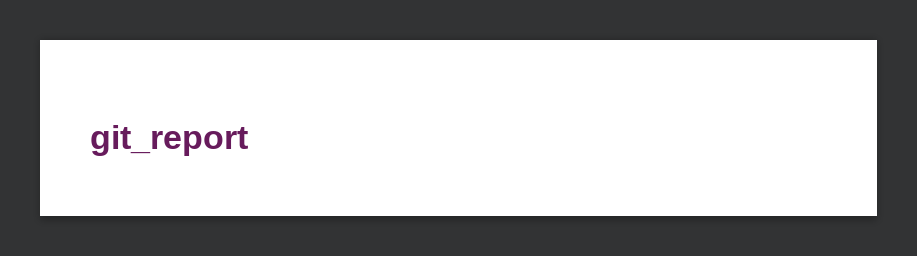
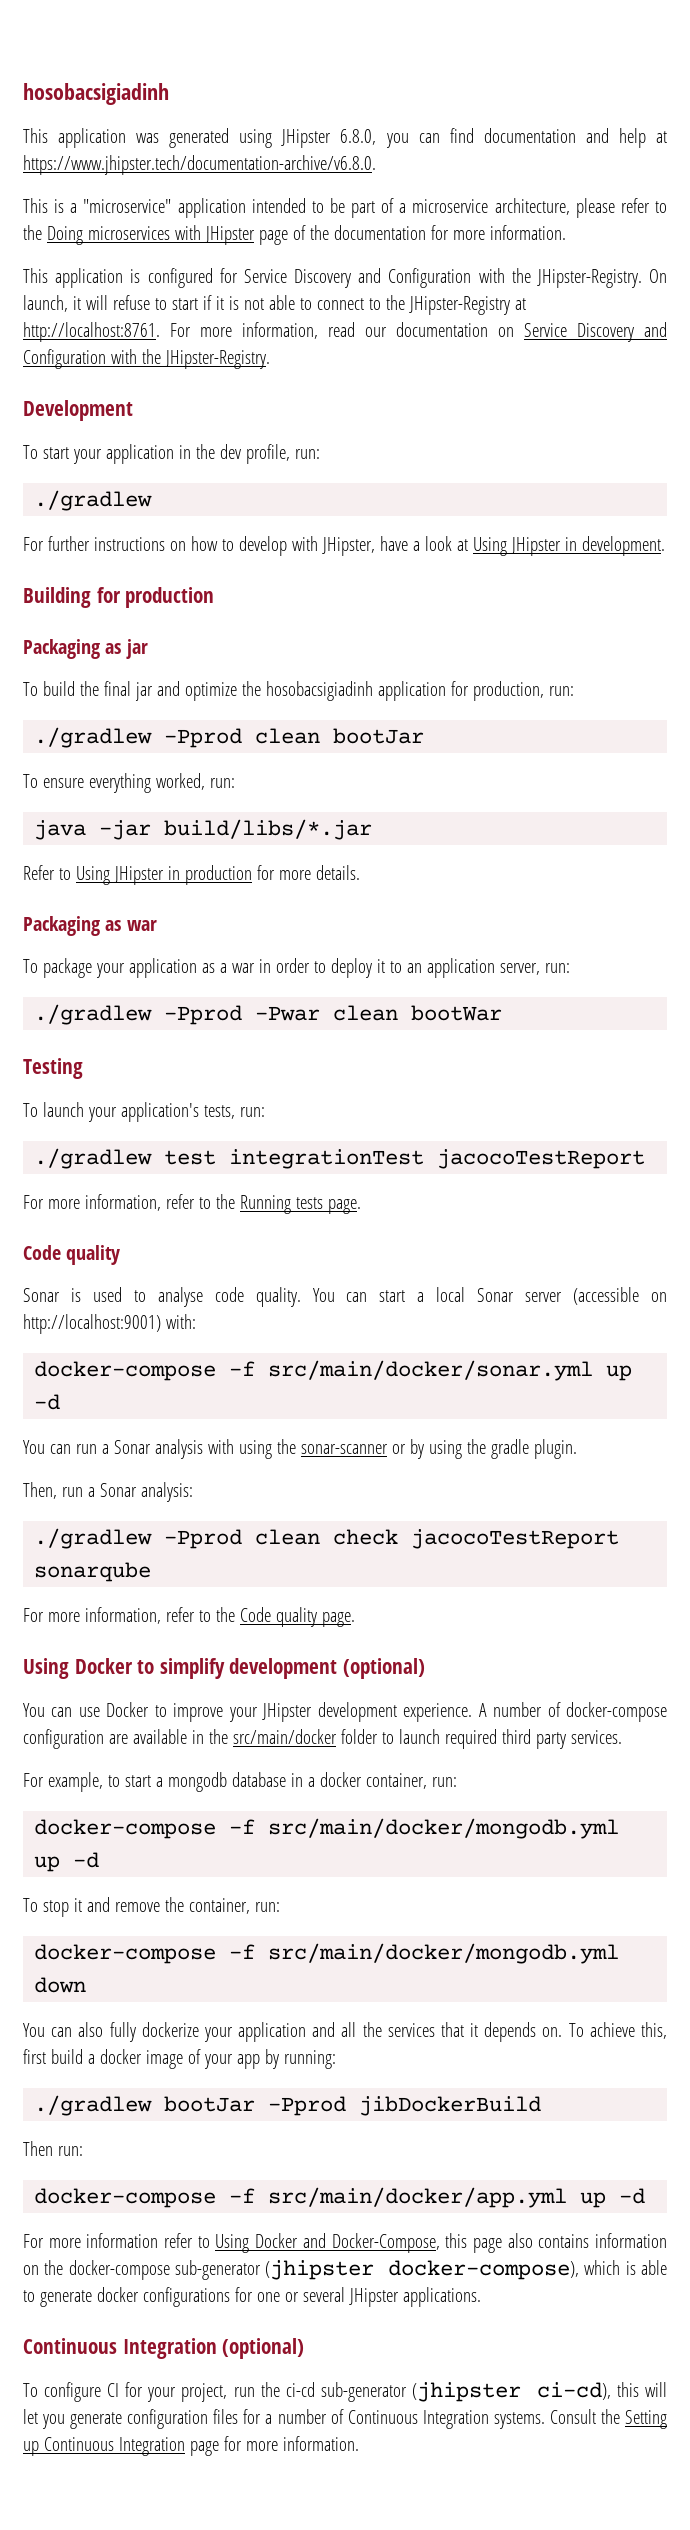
[90,125,248,156] git_report -> [23,83,169,105] [23,128,668,148] [23,155,376,175] [23,198,667,218] [23,225,566,245] [23,268,667,288] [23,295,526,315] [23,322,667,342] [23,349,270,369] [23,400,133,421] [23,444,320,464] [34,490,153,511] [23,536,665,556] [23,587,215,608] [23,639,148,659] [23,681,574,701] [34,727,425,748] [23,773,235,793] [34,819,373,840] [23,865,360,885] [23,916,157,936] [23,958,570,978] [34,1004,503,1025] [23,1058,83,1079] [23,1102,265,1122] [34,1148,646,1169] [23,1194,361,1214] [23,1245,121,1265] [23,1287,668,1307] [23,1314,196,1334] [34,1360,633,1381] [34,1394,61,1410] [23,1439,577,1459] [23,1482,193,1502] [34,1528,620,1549] [34,1562,152,1582] [23,1607,355,1627] [23,1658,425,1679] [23,1702,667,1722] [23,1729,622,1749] [23,1772,457,1792] [34,1818,620,1839] [34,1852,100,1872] [23,1897,280,1917] [34,1943,620,1964] [34,1977,87,1993] [23,2022,667,2042] [23,2049,336,2069] [34,2095,542,2116] [23,2141,83,2156] [34,2187,646,2208] [23,2233,667,2253] [23,2260,667,2280] [23,2287,481,2307] [23,2338,305,2359] [23,2382,667,2402] [23,2409,667,2429] [23,2436,359,2456] hosobacsigiadinh // This application was generated using JHipster 6.8.0, you can find documentation and help at https://www.jhipster.tech/documentation-archive/v6.8.0. // This is a "microservice" application intended to be part of a microservice architecture, please refer to the Doing microservices with JHipster page of the documentation for more information. // This application is configured for Service Discovery and Configuration with the JHipster-Registry. On launch, it will refuse to start if it is not able to connect to the JHipster-Registry at http://localhost:8761. For more information, read our documentation on Service Discovery and Configuration with the JHipster-Registry. // Development // To start your application in the dev profile, run: // ./gradlew // For further instructions on how to develop with JHipster, have a look at Using JHipster in development. // Building for production // Packaging as jar // To build the final jar and optimize the hosobacsigiadinh application for production, run: // ./gradlew -Pprod clean bootJar // To ensure everything worked, run: // java -jar build/libs/*.jar // Refer to Using JHipster in production for more details. // Packaging as war // To package your application as a war in order to deploy it to an application server, run: // ./gradlew -Pprod -Pwar clean bootWar // Testing // To launch your application's tests, run: // ./gradlew test integrationTest jacocoTestReport // For more information, refer to the Running tests page. // Code quality // Sonar is used to analyse code quality. You can start a local Sonar server (accessible on http://localhost:9001) with: // docker-compose -f src/main/docker/sonar.yml up -d // You can run a Sonar analysis with using the sonar-scanner or by using the gradle plugin. // Then, run a Sonar analysis: // ./gradlew -Pprod clean check jacocoTestReport sonarqube // For more information, refer to the Code quality page. // Using Docker to simplify development (optional) // You can use Docker to improve your JHipster development experience. A number of docker-compose configuration are available in the src/main/docker folder to launch required third party services. // For example, to start a mongodb database in a docker container, run: // docker-compose -f src/main/docker/mongodb.yml up -d // To stop it and remove the container, run: // docker-compose -f src/main/docker/mongodb.yml down // You can also fully dockerize your application and all the services that it depends on. To achieve this, first build a docker image of your app by running: // ./gradlew bootJar -Pprod jibDockerBuild // Then run: // docker-compose -f src/main/docker/app.yml up -d // For more information refer to Using Docker and Docker-Compose, this page also contains information on the docker-compose sub-generator (jhipster docker-compose), which is able to generate docker configurations for one or several JHipster applications. // Continuous Integration (optional) // To configure CI for your project, run the ci-cd sub-generator (jhipster ci-cd), this will let you generate configuration files for a number of Continuous Integration systems. Consult the Setting up Continuous Integration page for more information.

